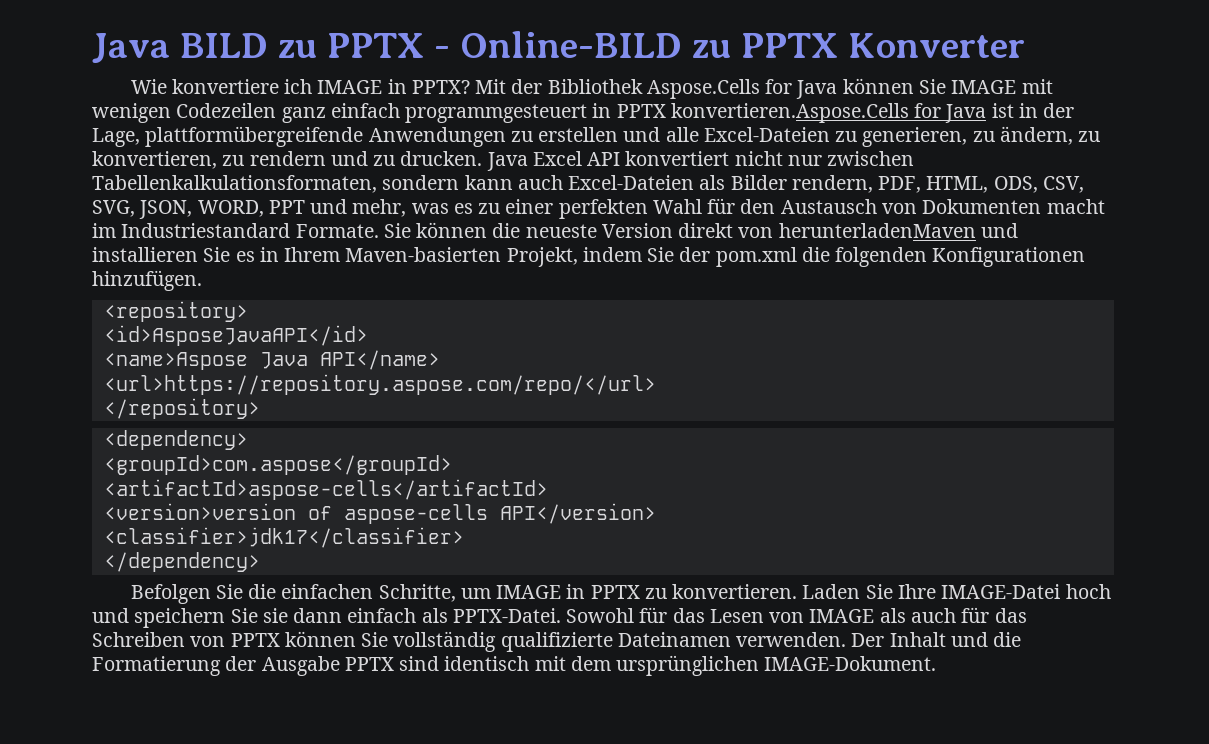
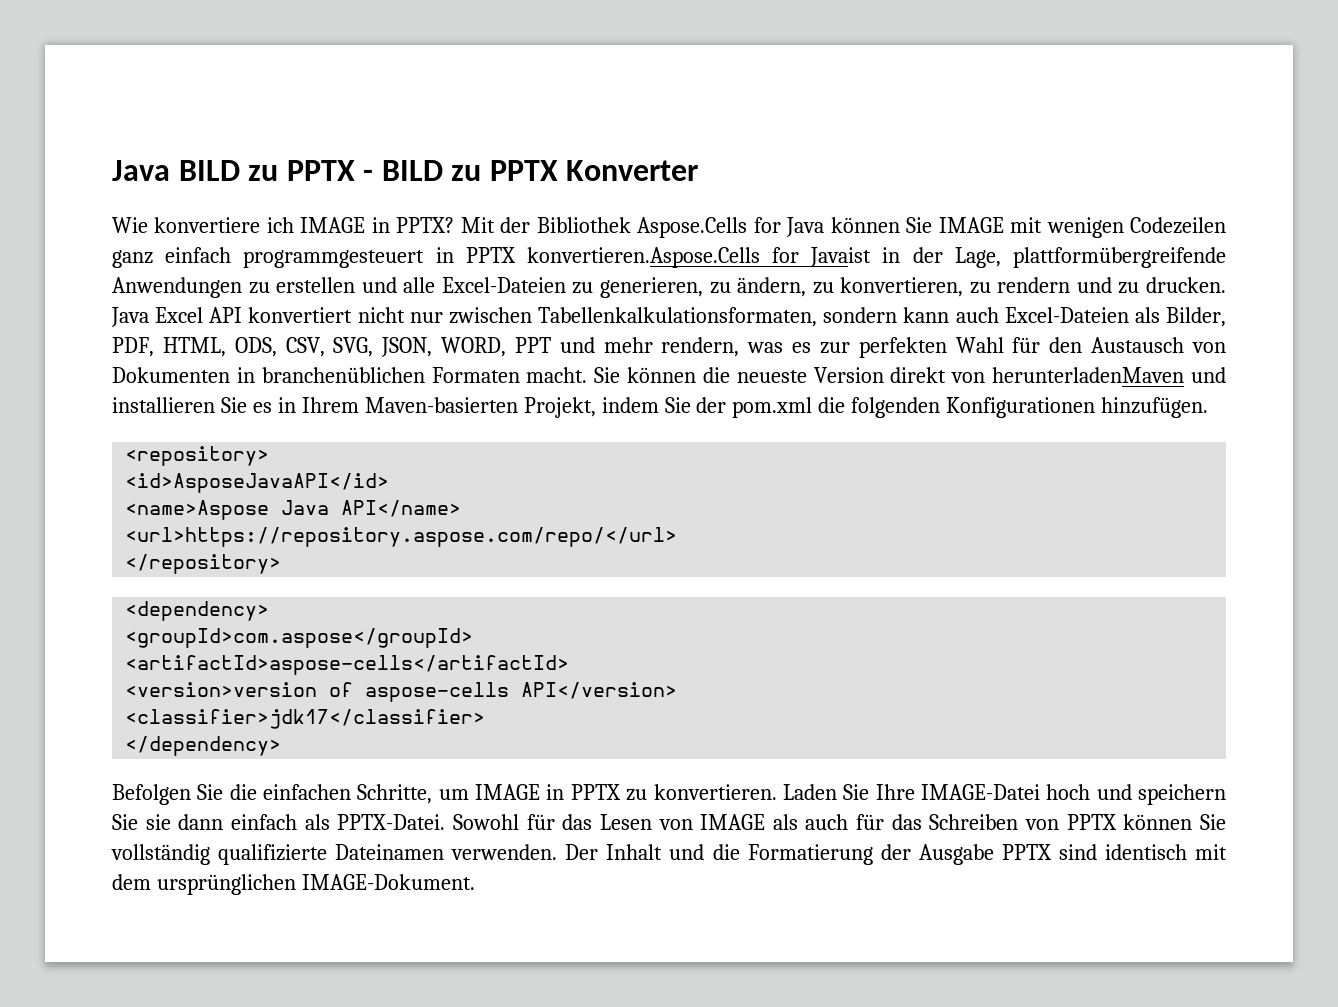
[459,31,682,58] Online-BILD -> [381,160,443,181] BILD
[945,103,1014,123] Java ist -> [810,247,872,267] Javaist
[730,175,873,193] Bilder rendern, -> [1166,307,1227,327] Bilder,
[352,199,554,217] mehr, was es zu einer -> [603,337,850,357] mehr rendern, was es zur
[1046,199,1105,214] [92,223,379,238] macht im Industriestandard Formate. -> [236,367,588,383] in branchenüblichen Formaten macht.

